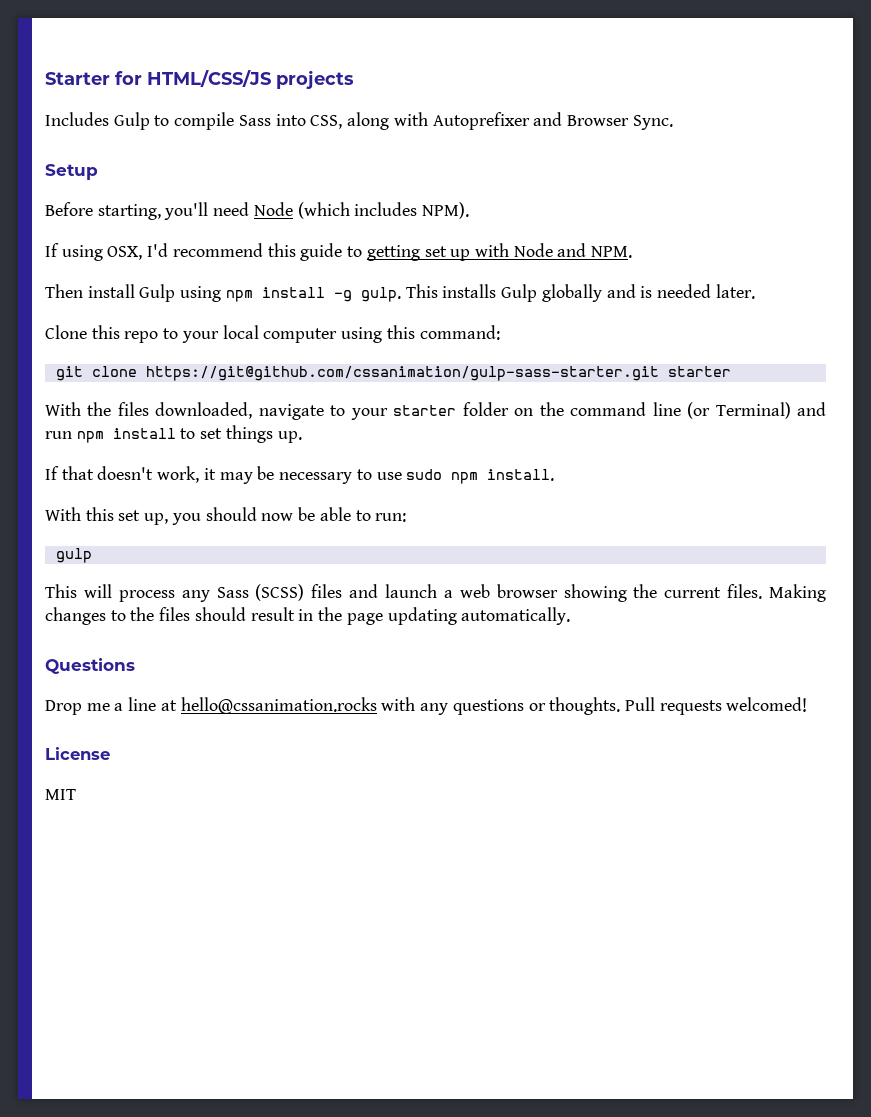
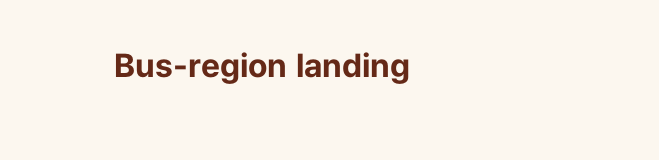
[45,70,354,89] [45,112,673,130] [45,164,98,180] [45,202,470,220] [45,243,633,261] [45,284,755,302] [45,325,500,343] [55,366,731,381] [45,402,826,420] [45,425,302,443] [45,466,555,484] [45,507,407,525] [55,548,92,563] [45,584,826,602] [45,607,571,625] [45,658,135,674] [45,697,808,715] [45,747,110,760] [45,789,76,800] Starter for HTML/CSS/JS projects // Includes Gulp to compile Sass into CSS, along with Autoprefixer and Browser Sync. // Setup // Before starting, you'll need Node (which includes NPM). // If using OSX, I'd recommend this guide to getting set up with Node and NPM. // Then install Gulp using npm install -g gulp. This installs Gulp globally and is needed later. // Clone this repo to your local computer using this command: // git clone https://git@github.com/cssanimation/gulp-sass-starter.git starter // With the files downloaded, navigate to your starter folder on the command line (or Terminal) and run npm install to set things up. // If that doesn't work, it may be necessary to use sudo npm install. // With this set up, you should now be able to run: // gulp // This will process any Sass (SCSS) files and launch a web browser showing the current files. Making changes to the files should result in the page updating automatically. // Questions // Drop me a line at hello@cssanimation.rocks with any questions or thoughts. Pull requests welcomed! // License // MIT -> [114,52,410,84] Bus-region landing

